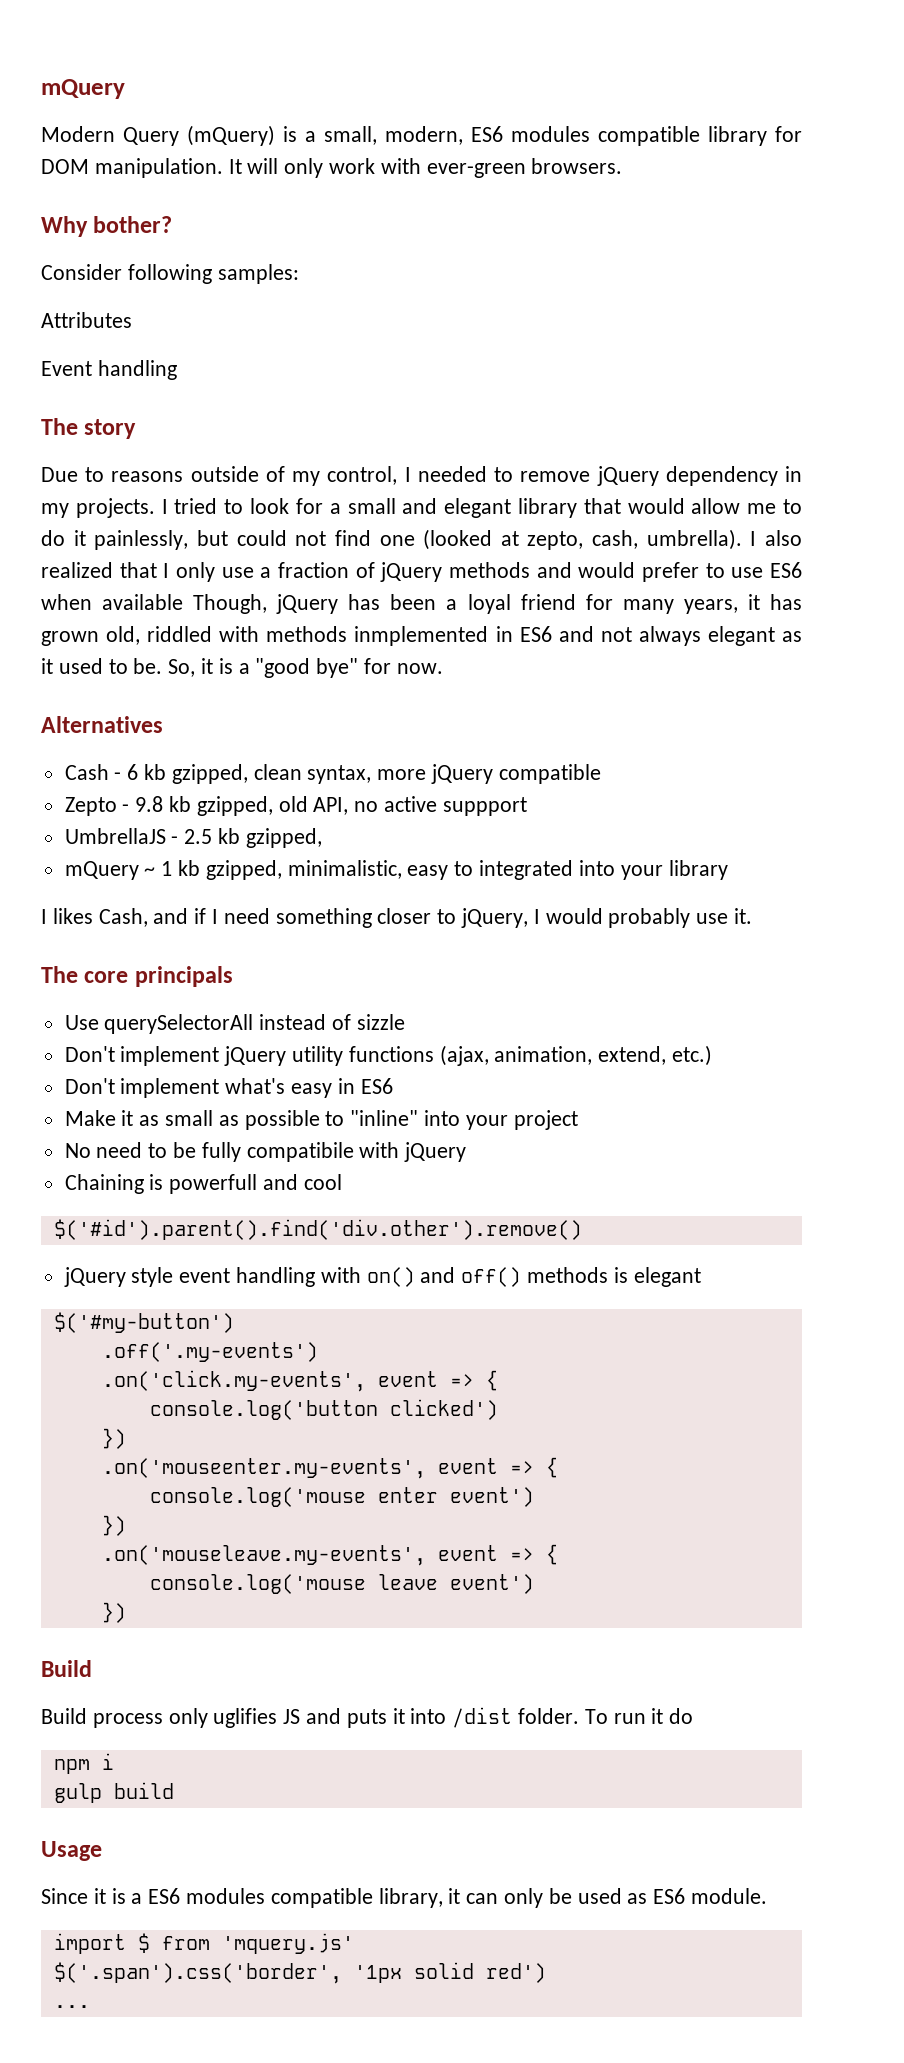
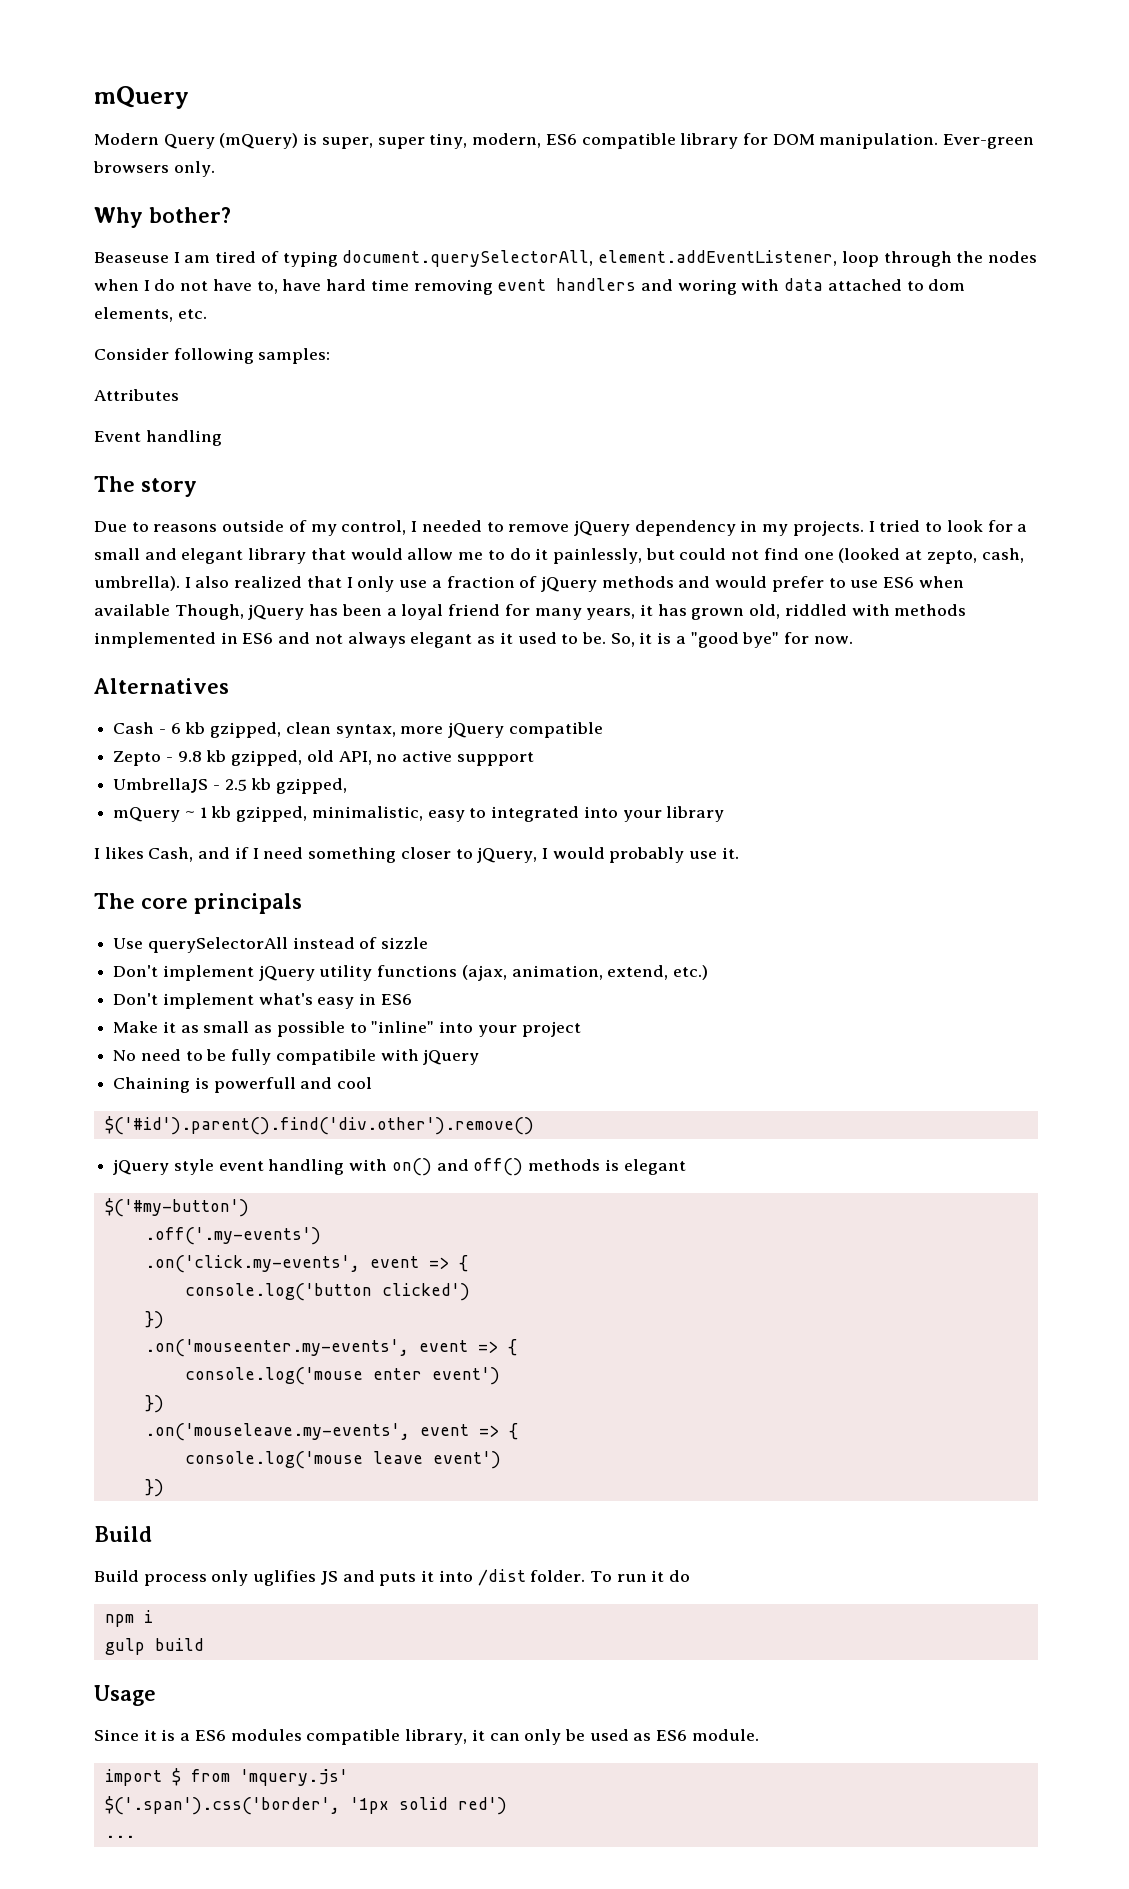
[305,126,377,145] a small, -> [321,133,468,149] super, super tiny,
[511,126,590,142] modules -> (577, 139) none
[228,158,623,178] [41,216,173,237] It will only work with ever-green browsers. // Why bother? -> [943,134,1035,149] [93,161,215,177] [94,207,231,228] [94,250,1037,267] [94,278,966,295] [94,307,207,322] Ever-green browsers only. // Why bother? // Beaseuse I am tired of typing document.querySelectorAll, element.addEventListener, loop through the nodes when I do not have to, have hard time removing event handlers and woring with data attached to dom elements, etc.

